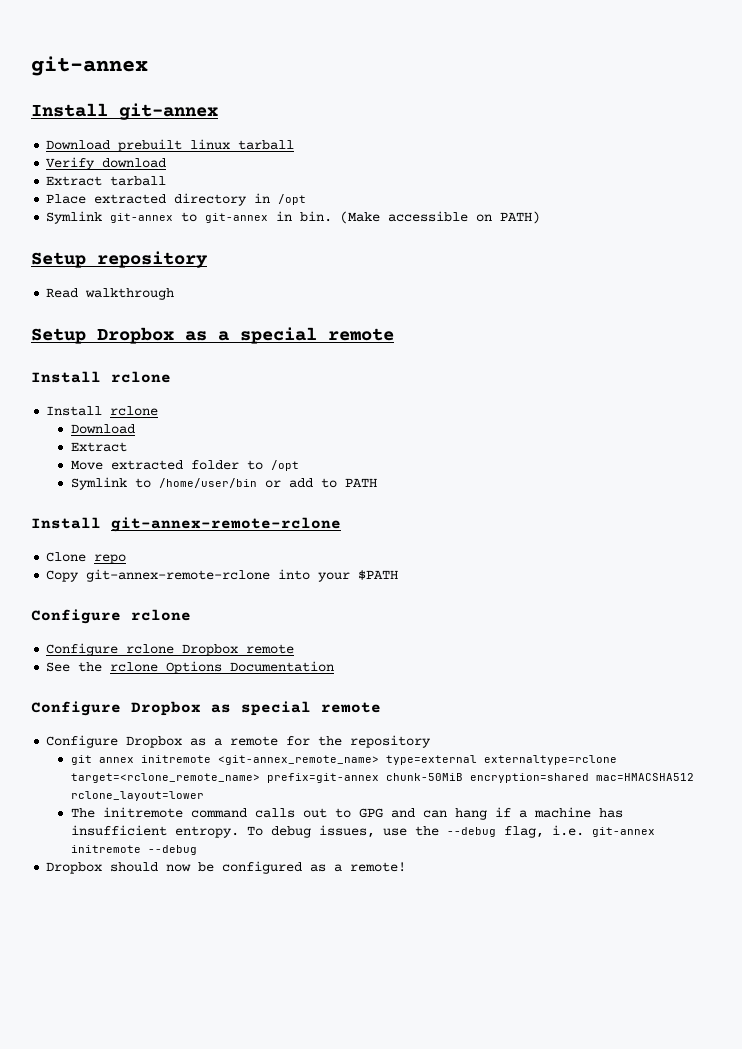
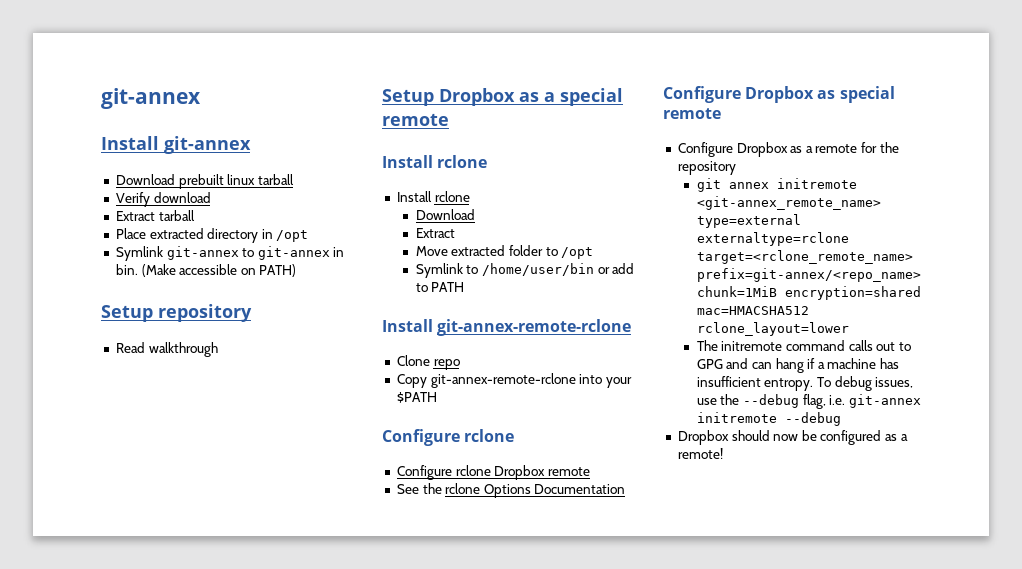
[266,773,463,783] prefix=git-annex chunk-50MiB -> [696,268,921,282] [696,286,777,297] prefix=git-annex/<repo_name> chunk=1MiB

